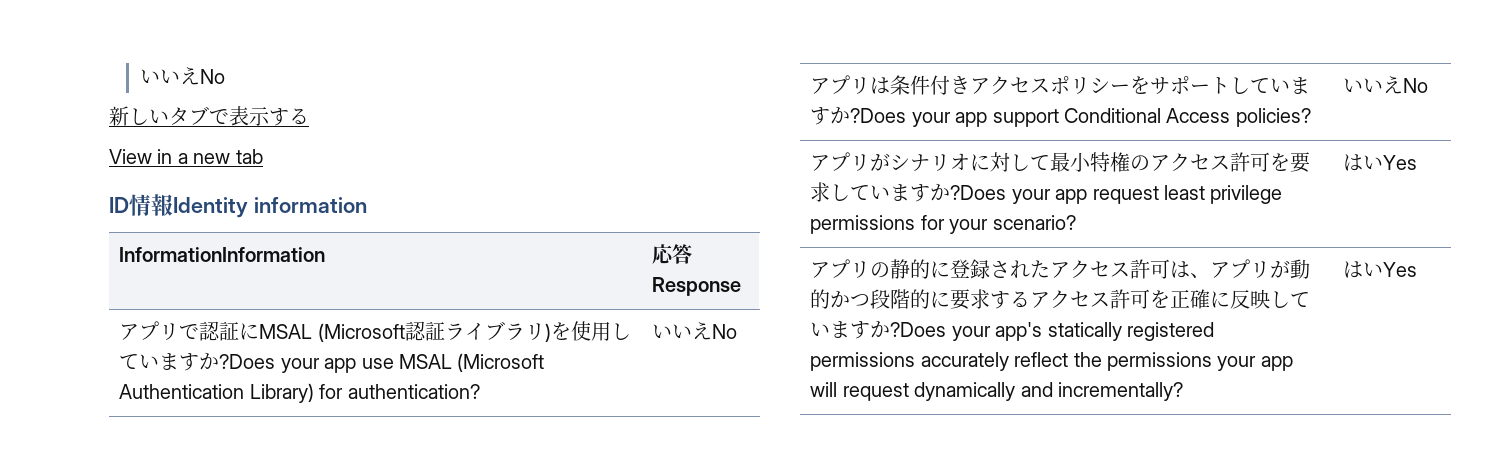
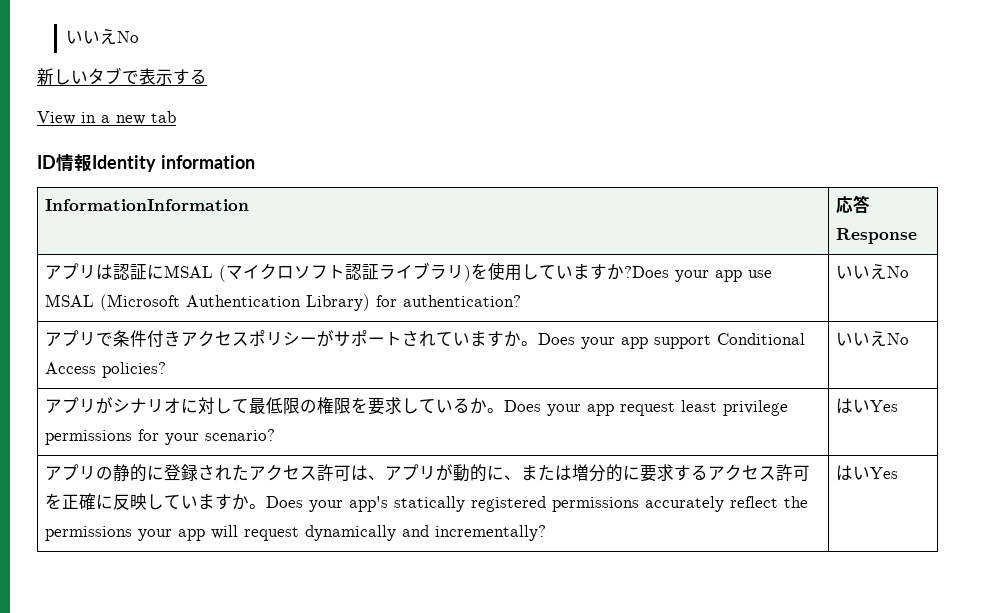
[179,324,200,339] で -> [96,264,114,280] は
[317,323,405,342] (Microsoft -> [219,263,346,282] (マイクロソフト
[870,77,891,94] は -> [96,332,114,346] で
[1130,76,1151,94] を -> [317,330,335,347] が
[1230,77,1311,94] [810,106,907,125] していますか?Does -> [402,330,576,347] されていますか。Does
[1070,152,1271,172] 小特権のアクセス許可 -> [266,397,352,414] 低限の権限
[890,183,1007,202] ますか?Does -> [453,398,542,414] るか。Does
[830,289,911,309] かつ段階 -> [487,464,607,482] に、または増分
[890,322,947,337] ?Does -> [249,496,304,509] 。Does

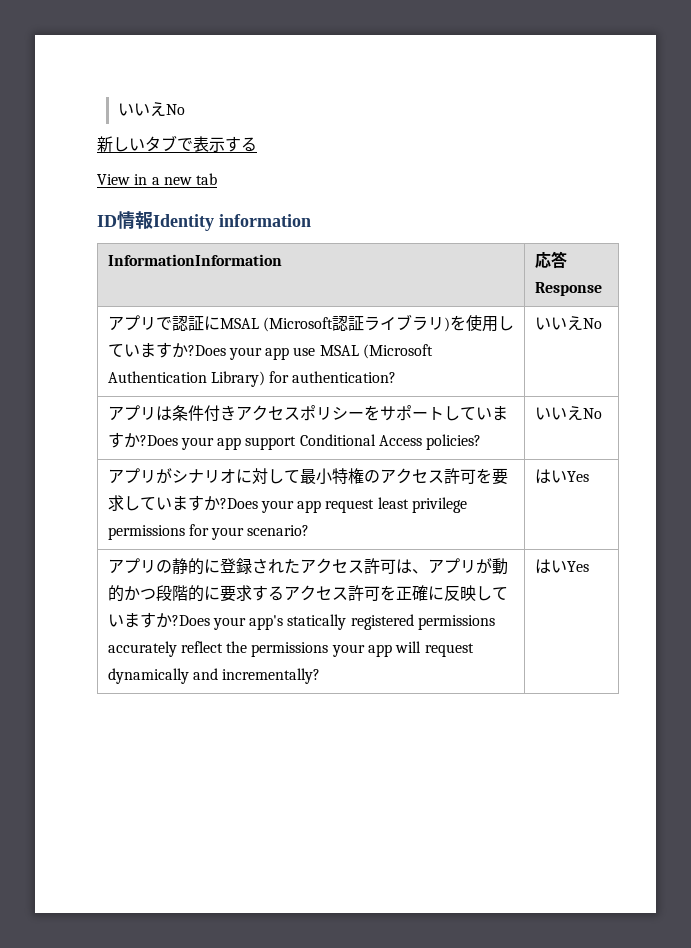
[96,264,114,280] は -> [155,317,172,330] で
[219,263,346,282] (マイクロソフト -> [262,317,333,332] (Microsoft
[96,332,114,346] で -> [155,406,172,421] は
[317,330,335,347] が -> [363,405,380,421] を
[402,330,576,347] されていますか。Does -> [443,406,508,421] [107,432,178,448] していますか?Does
[266,397,352,414] 低限の権限 -> [315,468,476,485] 小特権のアクセス許可
[453,398,542,414] るか。Does -> [171,495,258,511] ますか?Does
[487,464,607,482] に、または増分 -> [123,585,188,601] かつ段階
[249,496,304,509] 。Does -> [171,615,210,626] ?Does

